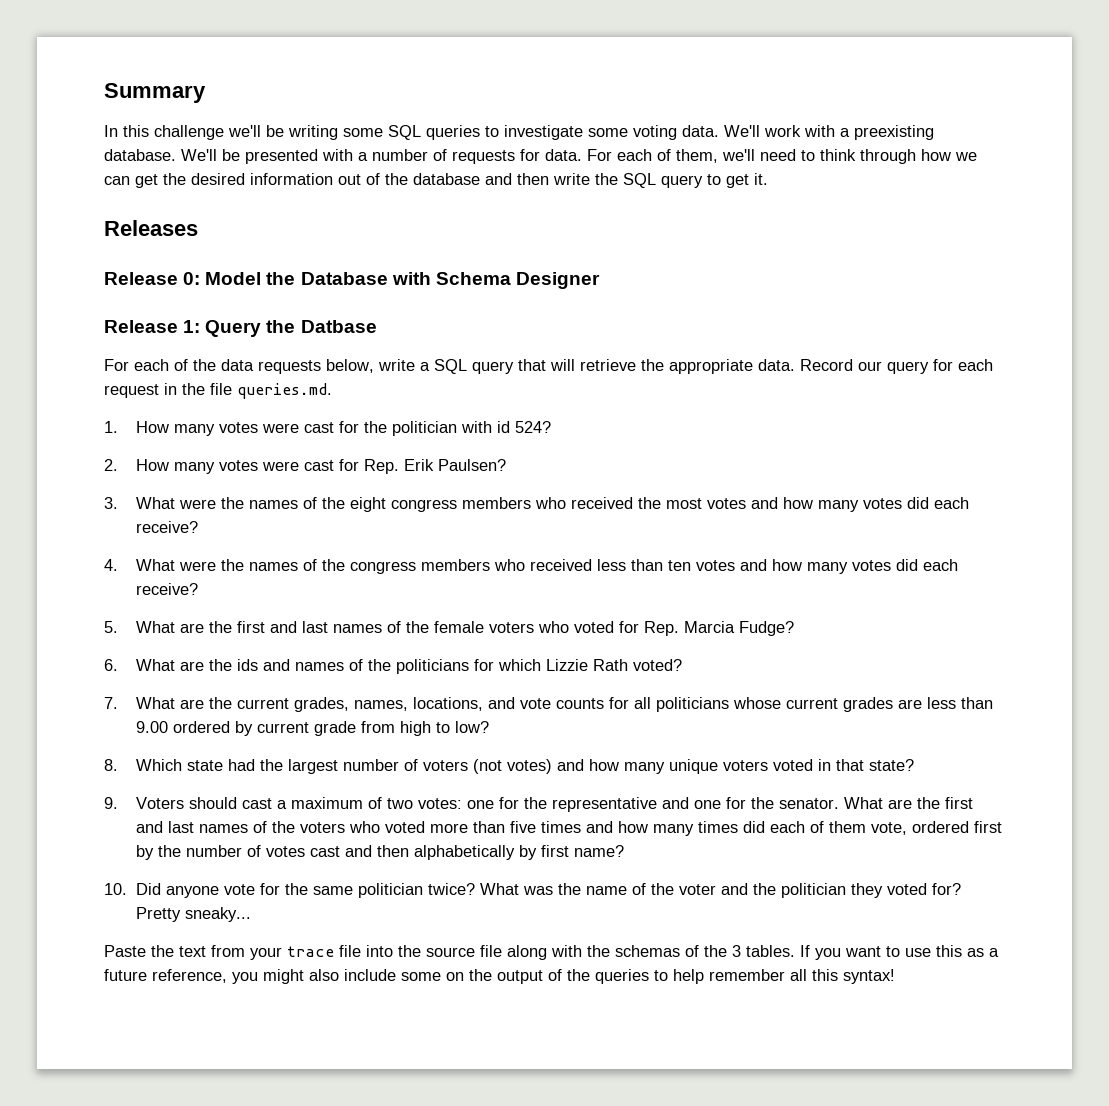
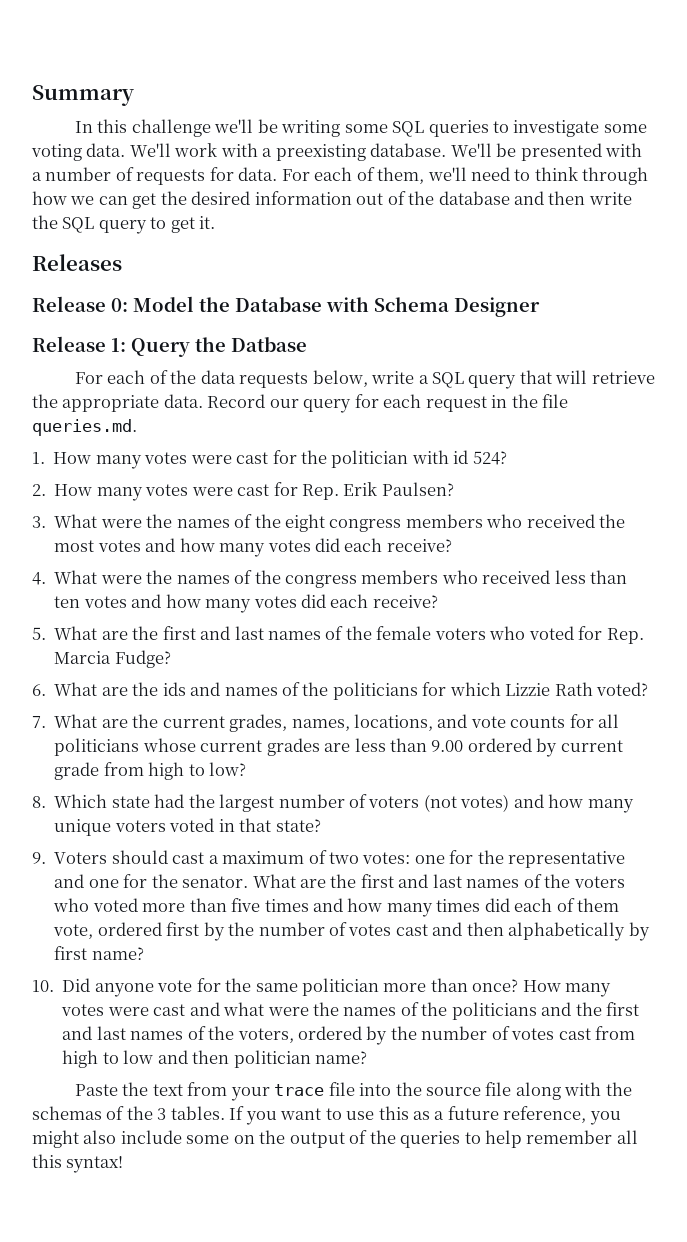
[428,883,717,895] twice? What was the name of the voter -> [383,978,612,997] [61,1002,537,1020] more than once? How many votes were cast and what were the names of the politicians
[781,883,962,898] [136,907,252,922] politician they voted for? Pretty sneaky... -> [606,1002,640,1016] [62,1026,636,1045] [62,1050,367,1068] first and last names of the voters, ordered by the number of votes cast from high to low and then politician name?

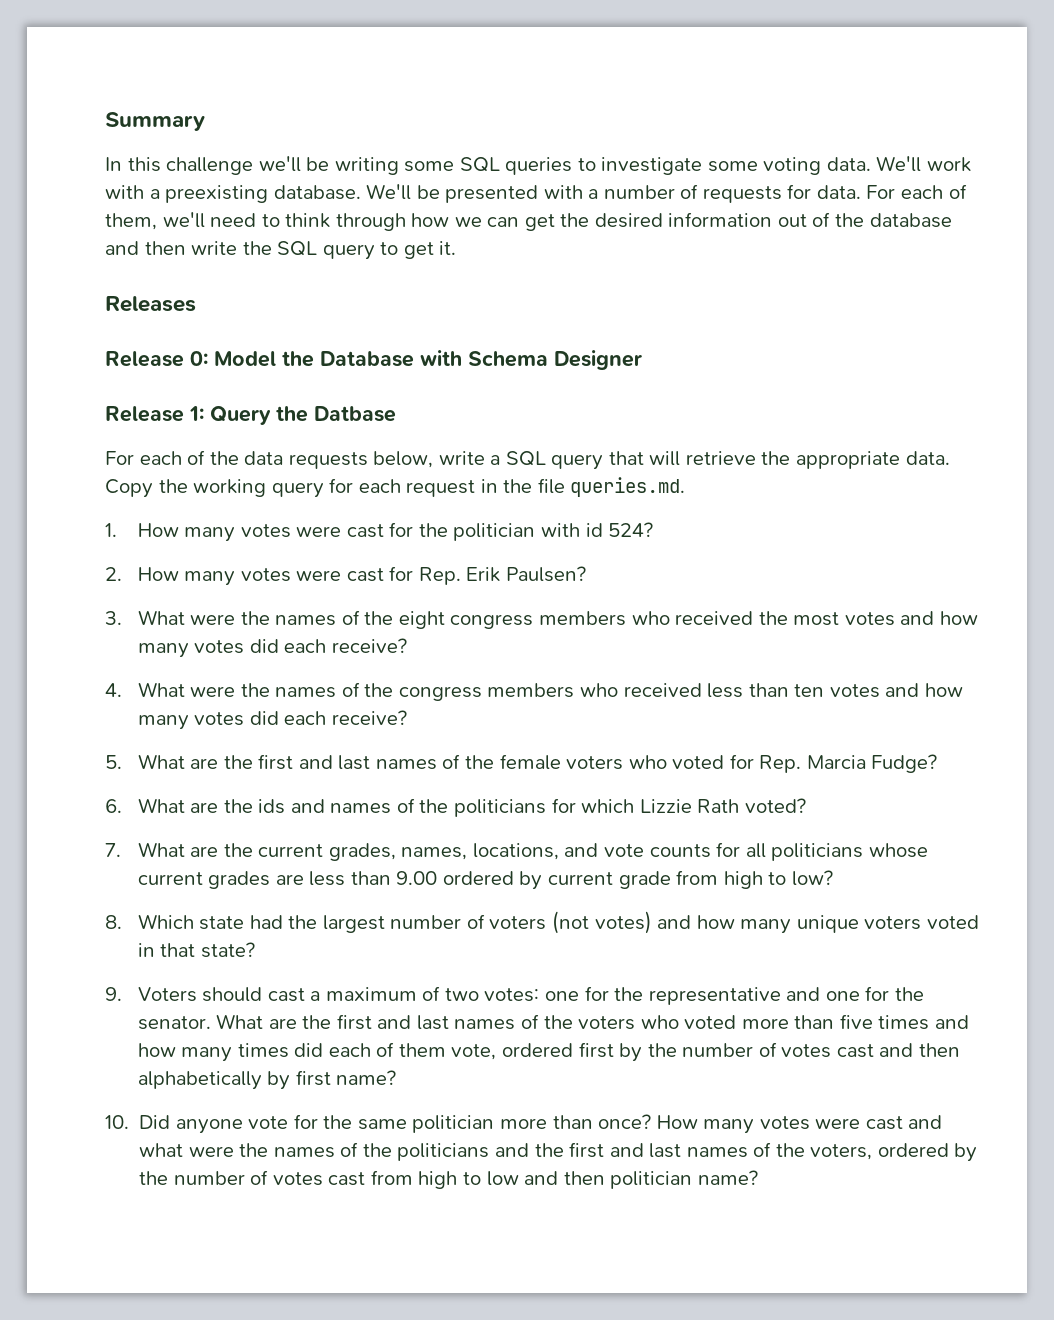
[207,394,299,408] Record our -> [105,479,267,498] Copy the working
[74,1082,632,1101] [32,1106,621,1125] [32,1130,638,1148] [32,1154,124,1173] // Paste the text from your trace file into the source file along with the schemas of the 3 tables. If you want to use this as a future reference, you might also include some on the output of the queries to help remember all this syntax! -> (758, 1177) none

